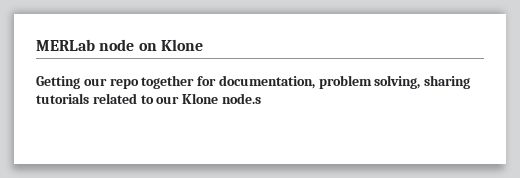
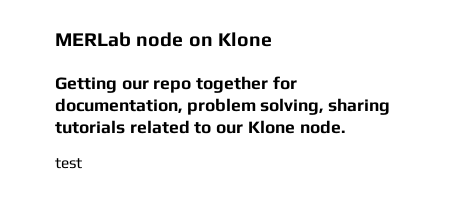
[221,93,261,104] node.s -> [299,120,345,134] [55,158,82,169] node. // test

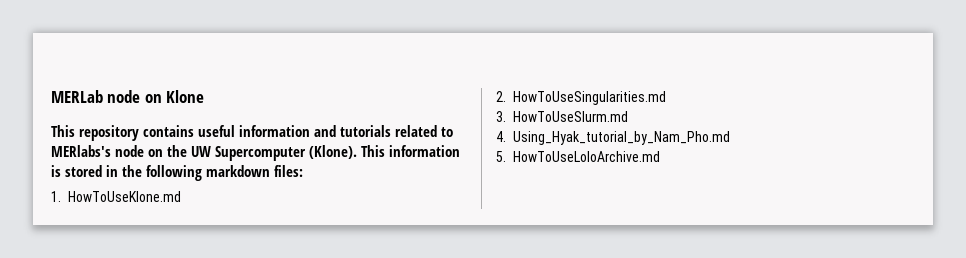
[55,76,297,93] [55,98,391,115] [55,120,345,134] [55,158,82,169] Getting our repo together for documentation, problem solving, sharing tutorials related to our Klone node. // test -> [51,125,454,141] [51,145,461,161] [51,165,304,181] [51,191,182,202] [496,91,667,105] [496,111,629,122] [496,131,731,145] [496,151,661,162] This repository contains useful information and tutorials related to MERlabs's node on the UW Supercomputer (Klone). This information is stored in the following markdown files: // 1. HowToUseKlone.md // 2. HowToUseSingularities.md // 3. HowToUseSlurm.md // 4. Using_Hyak_tutorial_by_Nam_Pho.md // 5. HowToUseLoloArchive.md

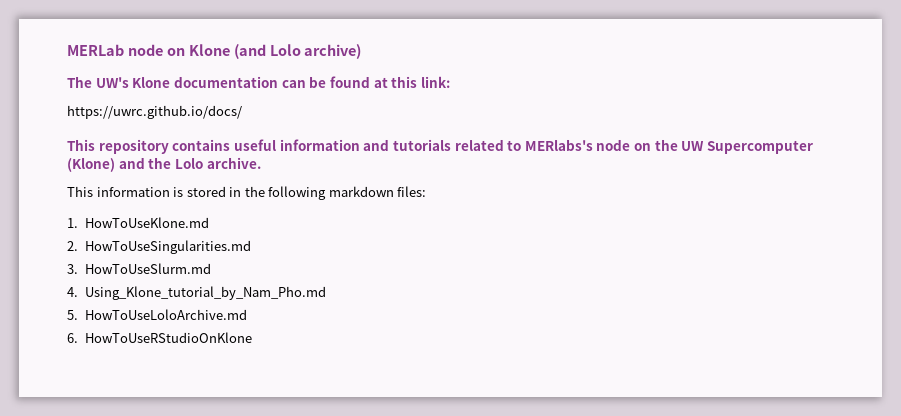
(205, 96) none -> [233,44,362,59] [67,76,450,88] [67,105,242,119] (and Lolo archive) // The UW's Klone documentation can be found at this link: // https://uwrc.github.io/docs/
[309,145,358,159] (Klone). -> [67,157,261,172] (Klone) and the Lolo archive. //
[513,131,731,145] Using_Hyak_tutorial_by_Nam_Pho.md -> [84,286,326,300] Using_Klone_tutorial_by_Nam_Pho.md
(661, 156) none -> [67,332,252,343] // 6. HowToUseRStudioOnKlone

